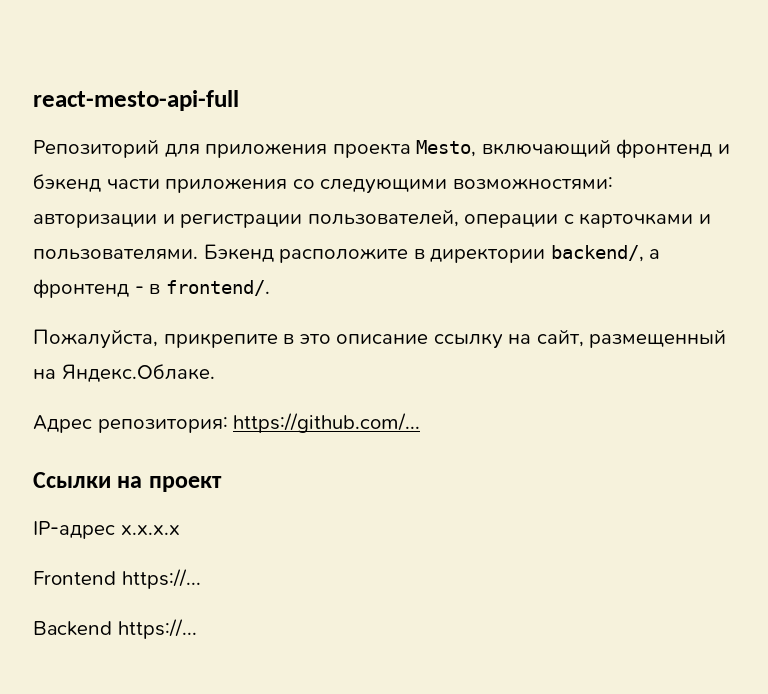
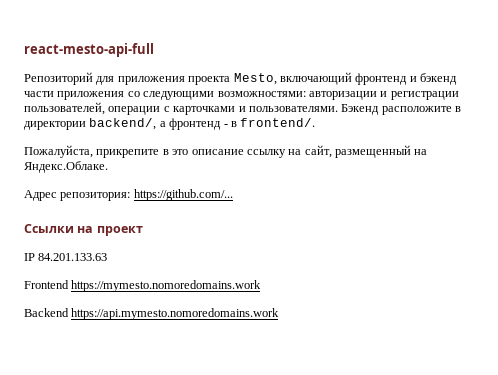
[33,521,180,539] IP-адрес x.x.x.x -> [24,253,108,261] IP 84.201.133.63
[121,569,201,589] https://... -> [71,280,262,292] https://mymesto.nomoredomains.work
[117,619,197,639] https://... -> [71,308,280,320] https://api.mymesto.nomoredomains.work

